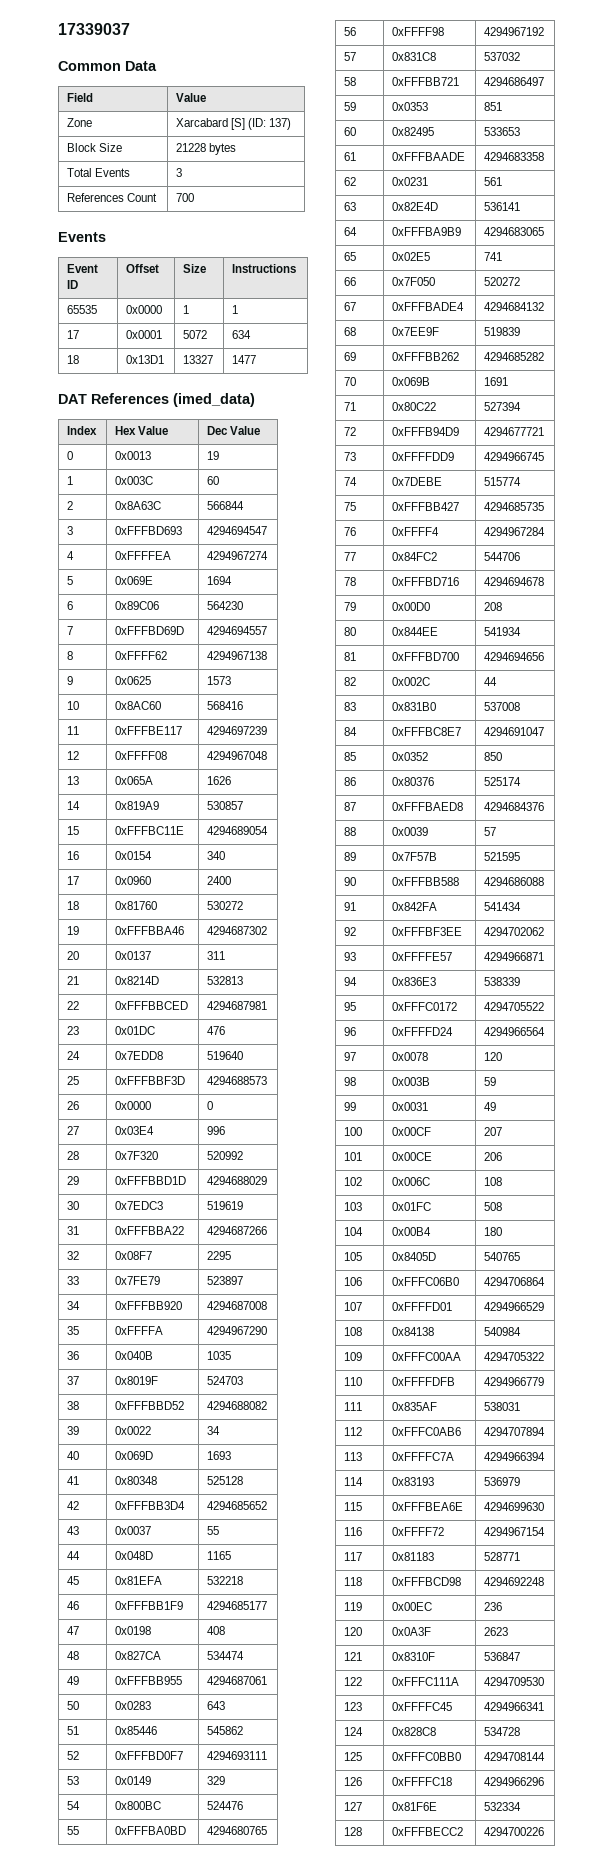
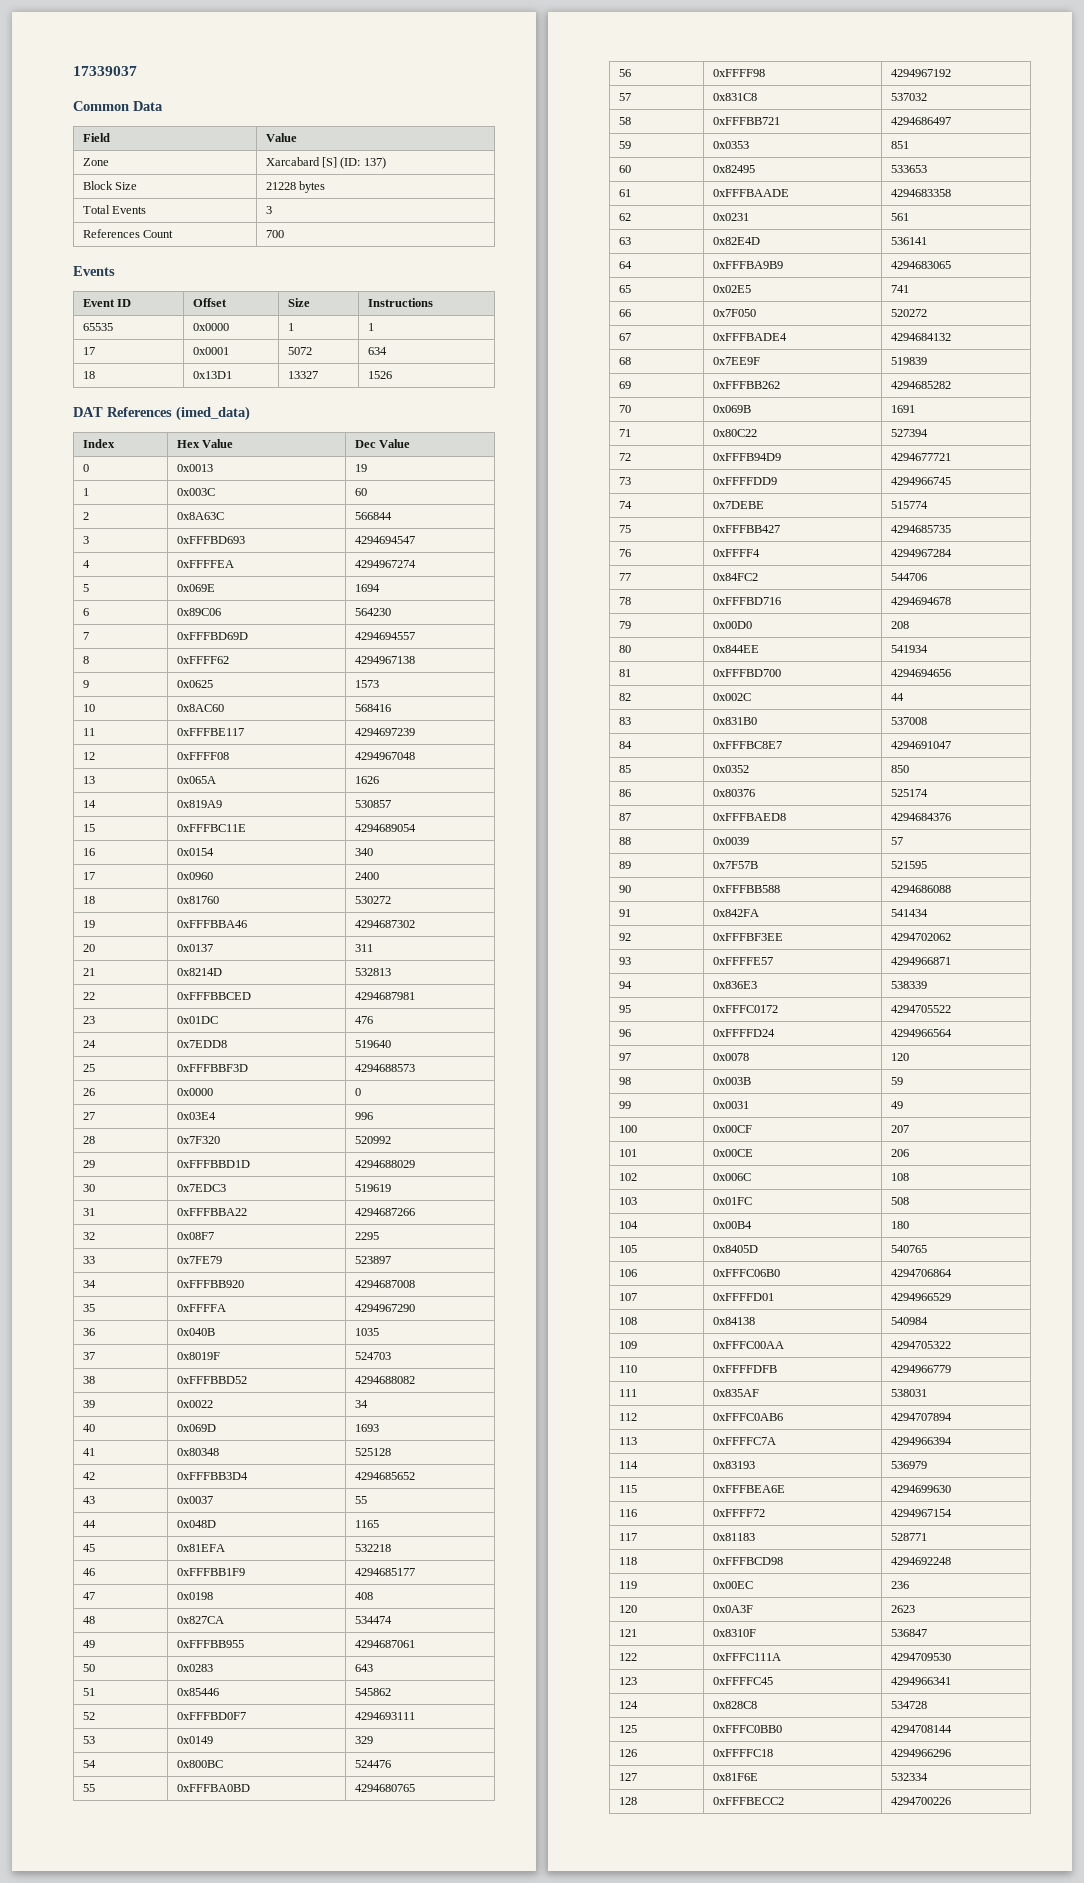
[232,355,257,364] 1477 -> [367,371,392,379] 1526

